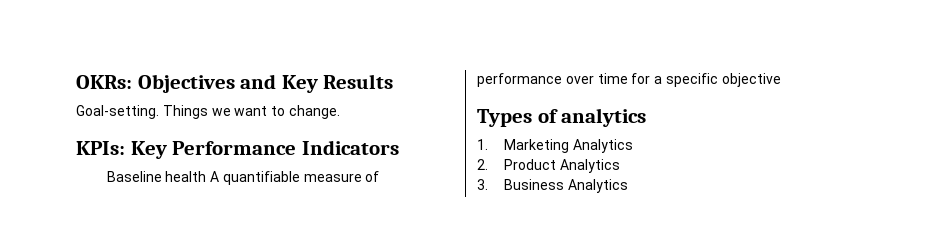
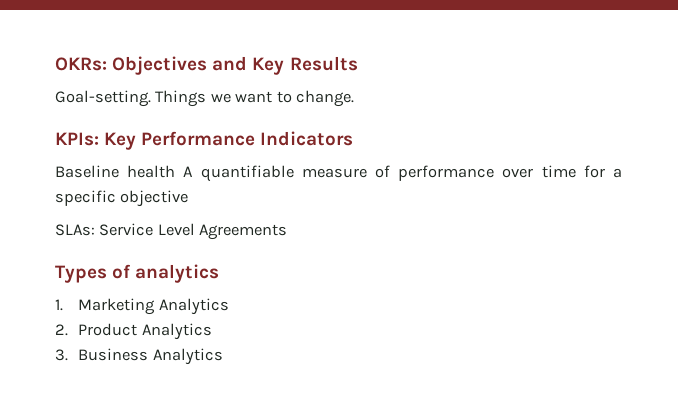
(781, 80) none -> [55,223,288,240] // SLAs: Service Level Agreements

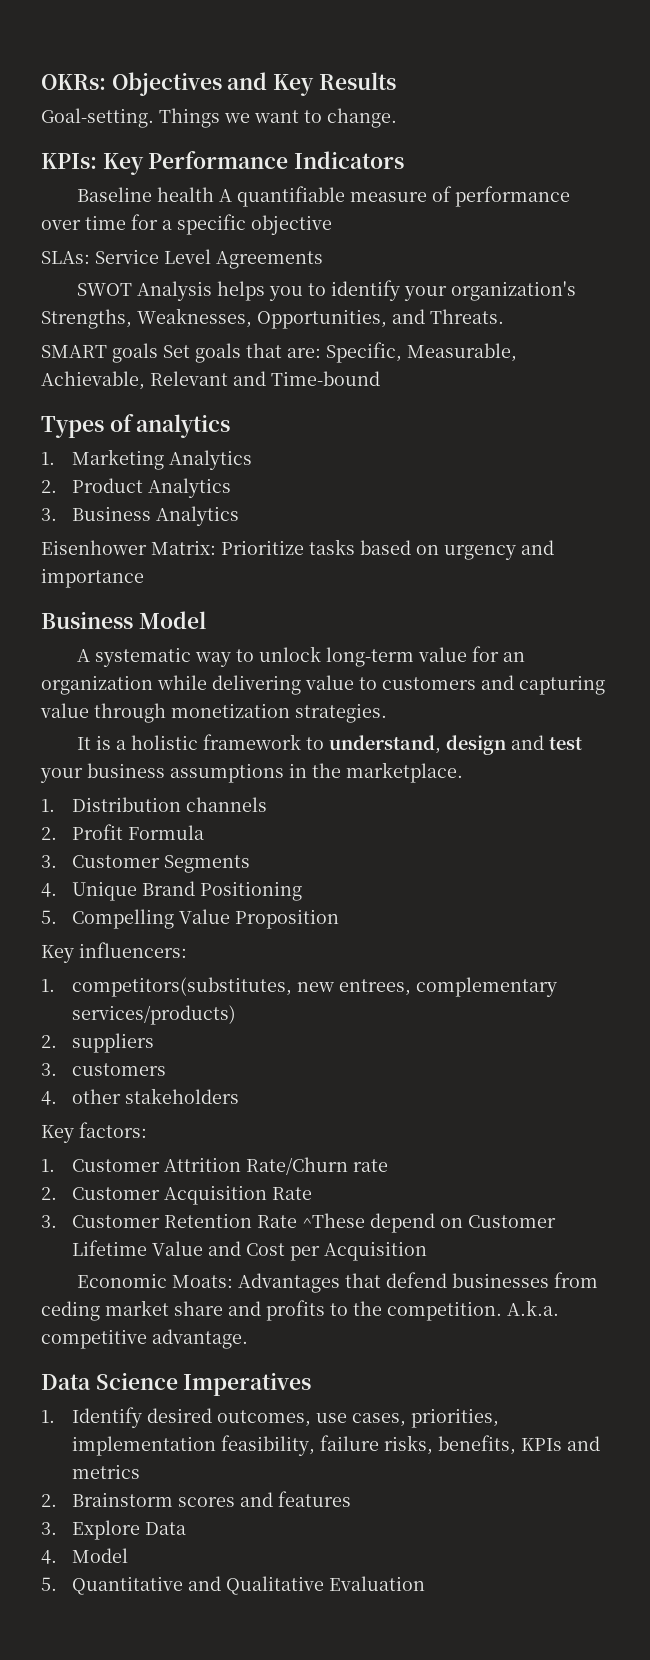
(288, 232) none -> [77,280,577,301] [41,308,504,329] [41,342,517,363] [41,371,380,390] // SWOT Analysis helps you to identify your organization's Strengths, Weaknesses, Opportunities, and Threats. // SMART goals Set goals that are: Specific, Measurable, Achievable, Relevant and Time-bound
(223, 356) none -> [41,539,554,560] [41,568,144,588] [41,611,206,629] [77,646,526,667] [41,675,605,695] [40,703,387,723] [77,734,583,755] [40,762,463,783] [41,797,267,812] [41,824,204,840] [41,855,250,873] [41,881,302,901] [41,909,339,929] [41,942,187,963] [41,977,557,997] [71,1005,236,1025] [41,1033,154,1053] [41,1063,166,1076] [41,1088,239,1105] [41,1122,147,1143] [41,1157,388,1175] [41,1185,312,1205] [41,1213,556,1233] [71,1240,427,1261] [77,1272,599,1293] [41,1300,559,1321] [41,1329,248,1349] [41,1372,312,1396] [41,1407,499,1428] [71,1435,600,1456] [71,1464,140,1479] [41,1491,351,1507] [41,1520,186,1540] [41,1548,128,1564] [41,1576,425,1595] // Eisenhower Matrix: Prioritize tasks based on urgency and importance // Business Model // A systematic way to unlock long-term value for an organization while delivering value to customers and capturing value through monetization strategies. // It is a holistic framework to understand, design and test your business assumptions in the marketplace. // 1. Distribution channels // 2. Profit Formula // 3. Customer Segments // 4. Unique Brand Positioning // 5. Compelling Value Proposition // Key influencers: // 1. competitors(substitutes, new entrees, complementary services/products) // 2. suppliers // 3. customers // 4. other stakeholders // Key factors: // 1. Customer Attrition Rate/Churn rate // 2. Customer Acquisition Rate // 3. Customer Retention Rate ^These depend on Customer Lifetime Value and Cost per Acquisition // Economic Moats: Advantages that defend businesses from ceding market share and profits to the competition. A.k.a. competitive advantage. // Data Science Imperatives // 1. Identify desired outcomes, use cases, priorities, implementation feasibility, failure risks, benefits, KPIs and metrics // 2. Brainstorm scores and features // 3. Explore Data // 4. Model // 5. Quantitative and Qualitative Evaluation

